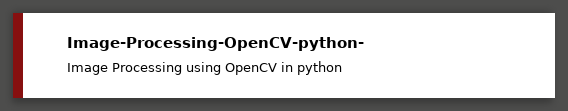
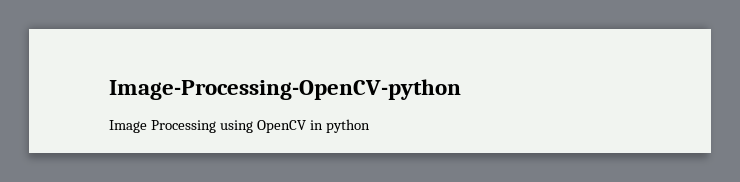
[67,37,364,51] Image-Processing-OpenCV-python- -> [109,79,461,100] Image-Processing-OpenCV-python

